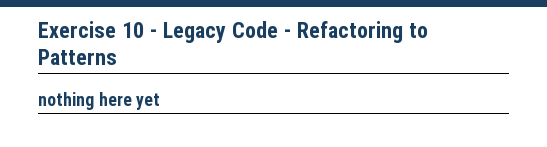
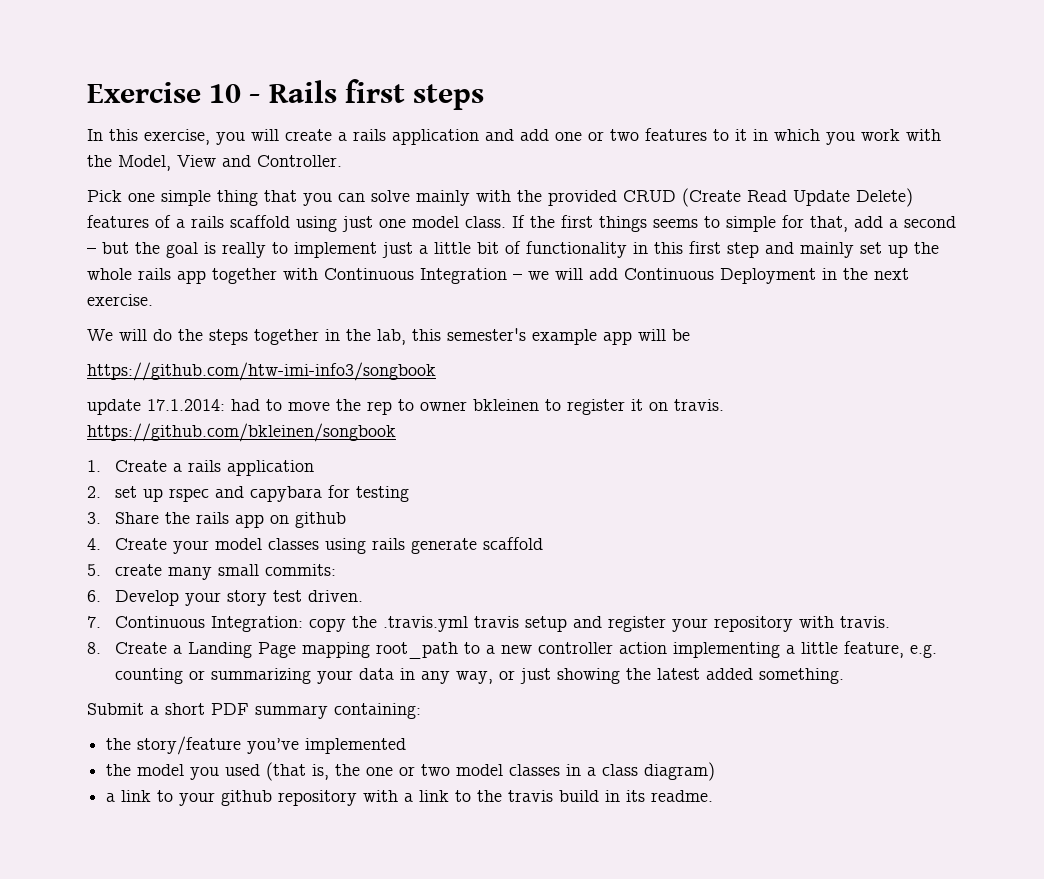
[162,21,428,43] [38,49,117,65] [38,92,161,110] Legacy Code - Refactoring to Patterns // nothing here yet -> [268,79,485,110] [87,128,941,145] [87,155,342,171] [87,188,913,207] [87,215,956,232] [87,241,939,258] [87,268,909,284] [87,294,153,306] [87,328,690,345] [87,362,436,381] [87,399,724,415] [87,423,396,442] [87,460,315,476] [87,485,410,502] [87,512,347,528] [87,537,544,554] [87,564,337,580] [87,590,364,606] [87,616,891,632] [87,641,938,659] [115,668,845,684] [87,703,421,719] [106,736,407,755] [106,762,716,781] [106,790,714,806] Rails first steps // In this exercise, you will create a rails application and add one or two features to it in which you work with the Model, View and Controller. // Pick one simple thing that you can solve mainly with the provided CRUD (Create Read Update Delete) features of a rails scaffold using just one model class. If the first things seems to simple for that, add a second – but the goal is really to implement just a little bit of functionality in this first step and mainly set up the whole rails app together with Continuous Integration – we will add Continuous Deployment in the next exercise. // We will do the steps together in the lab, this semester's example app will be // https://github.com/htw-imi-info3/songbook // update 17.1.2014: had to move the rep to owner bkleinen to register it on travis. https://github.com/bkleinen/songbook // 1. Create a rails application // 2. set up rspec and capybara for testing // 3. Share the rails app on github // 4. Create your model classes using rails generate scaffold // 5. create many small commits: // 6. Develop your story test driven. // 7. Continuous Integration: copy the .travis.yml travis setup and register your repository with travis. // 8. Create a Landing Page mapping root_path to a new controller action implementing a little feature, e.g. counting or summarizing your data in any way, or just showing the latest added something. // Submit a short PDF summary containing: // the story/feature you’ve implemented // the model you used (that is, the one or two model classes in a class diagram) // a link to your github repository with a link to the travis build in its readme.

